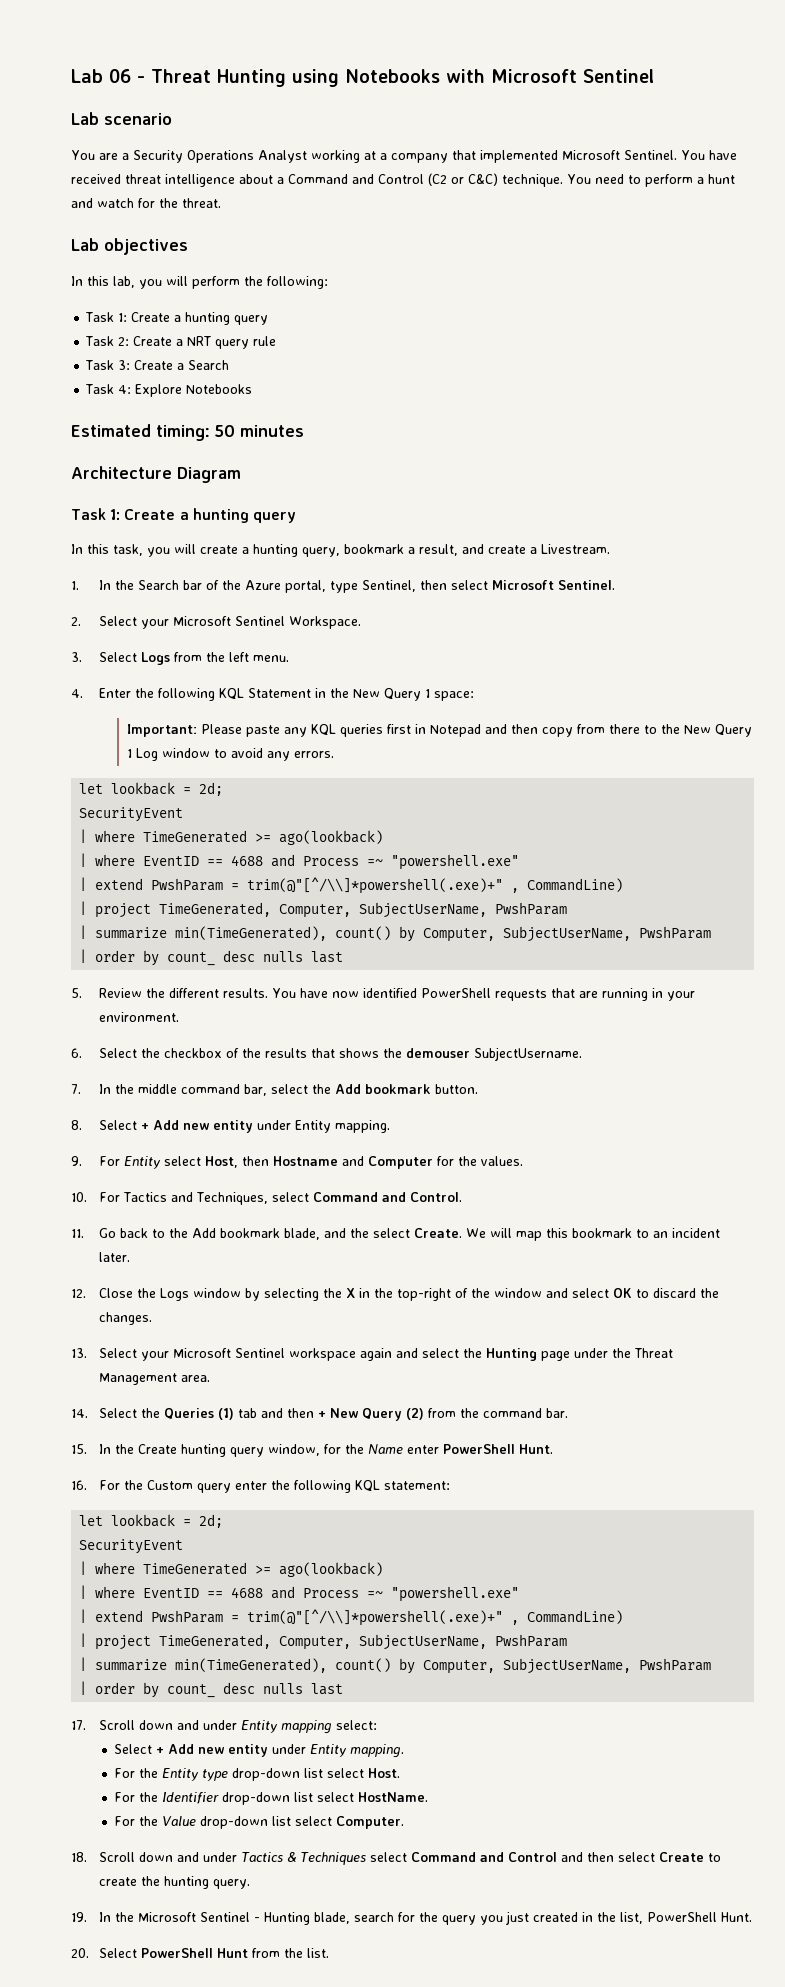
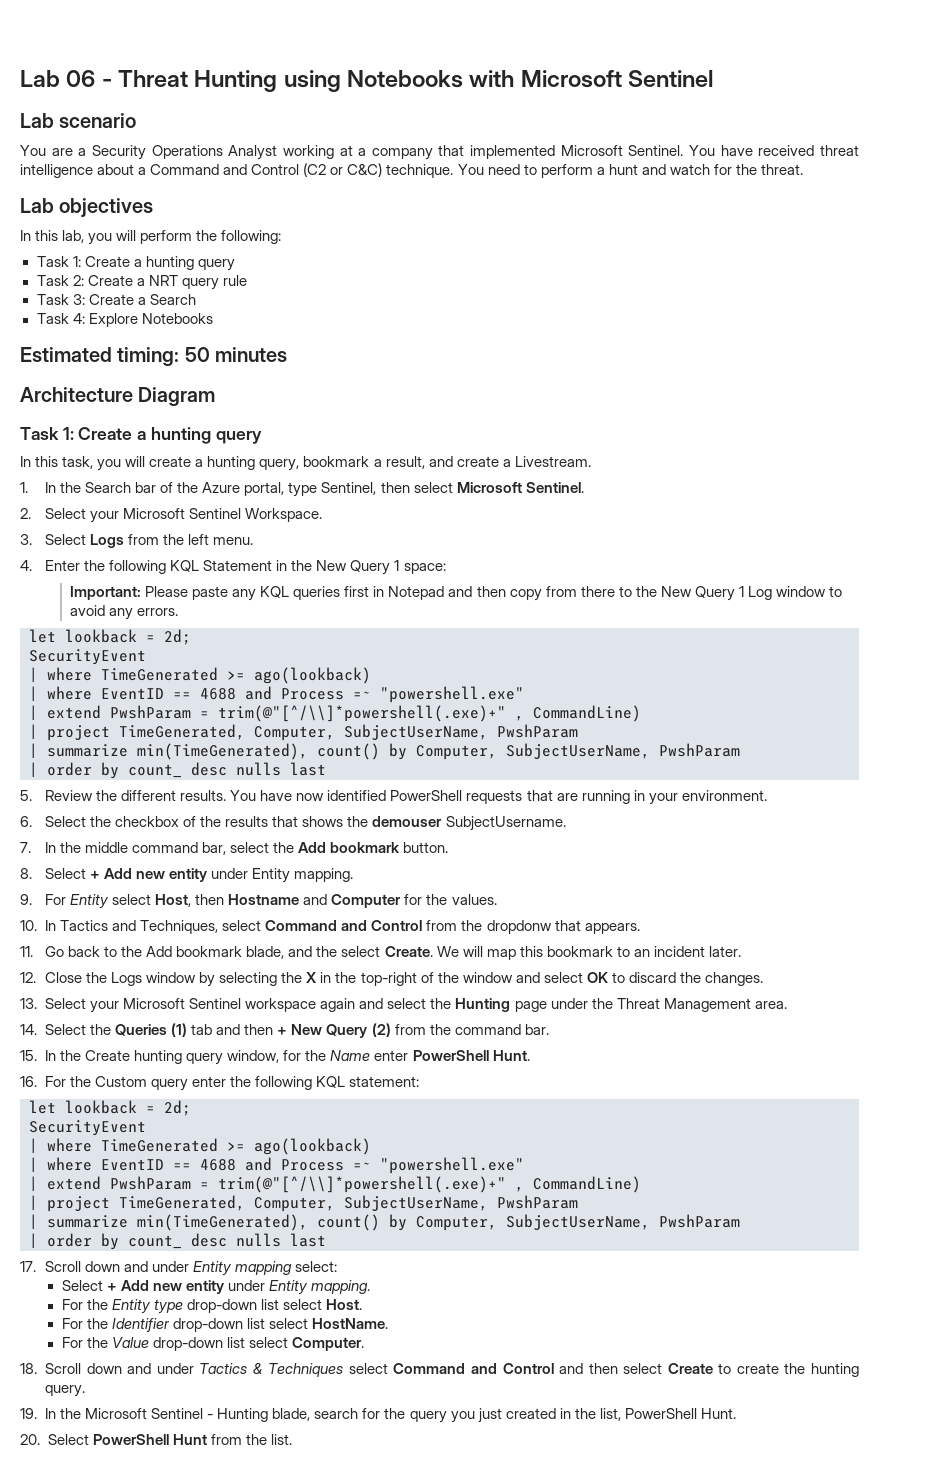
[98,1192,120,1202] For -> [45,920,57,931] In
[409,1192,462,1202] Control. -> [371,920,640,934] Control from the dropdonw that appears.

